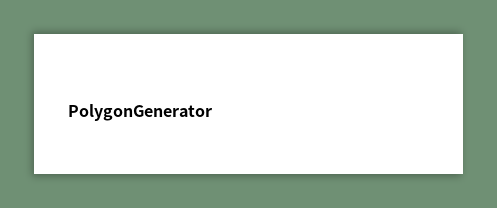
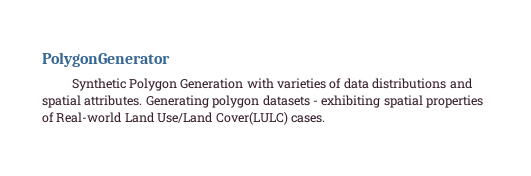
(212, 112) none -> [71,78,473,91] [42,95,483,108] [42,112,325,125] // Synthetic Polygon Generation with varieties of data distributions and spatial attributes. Generating polygon datasets - exhibiting spatial properties of Real-world Land Use/Land Cover(LULC) cases.

